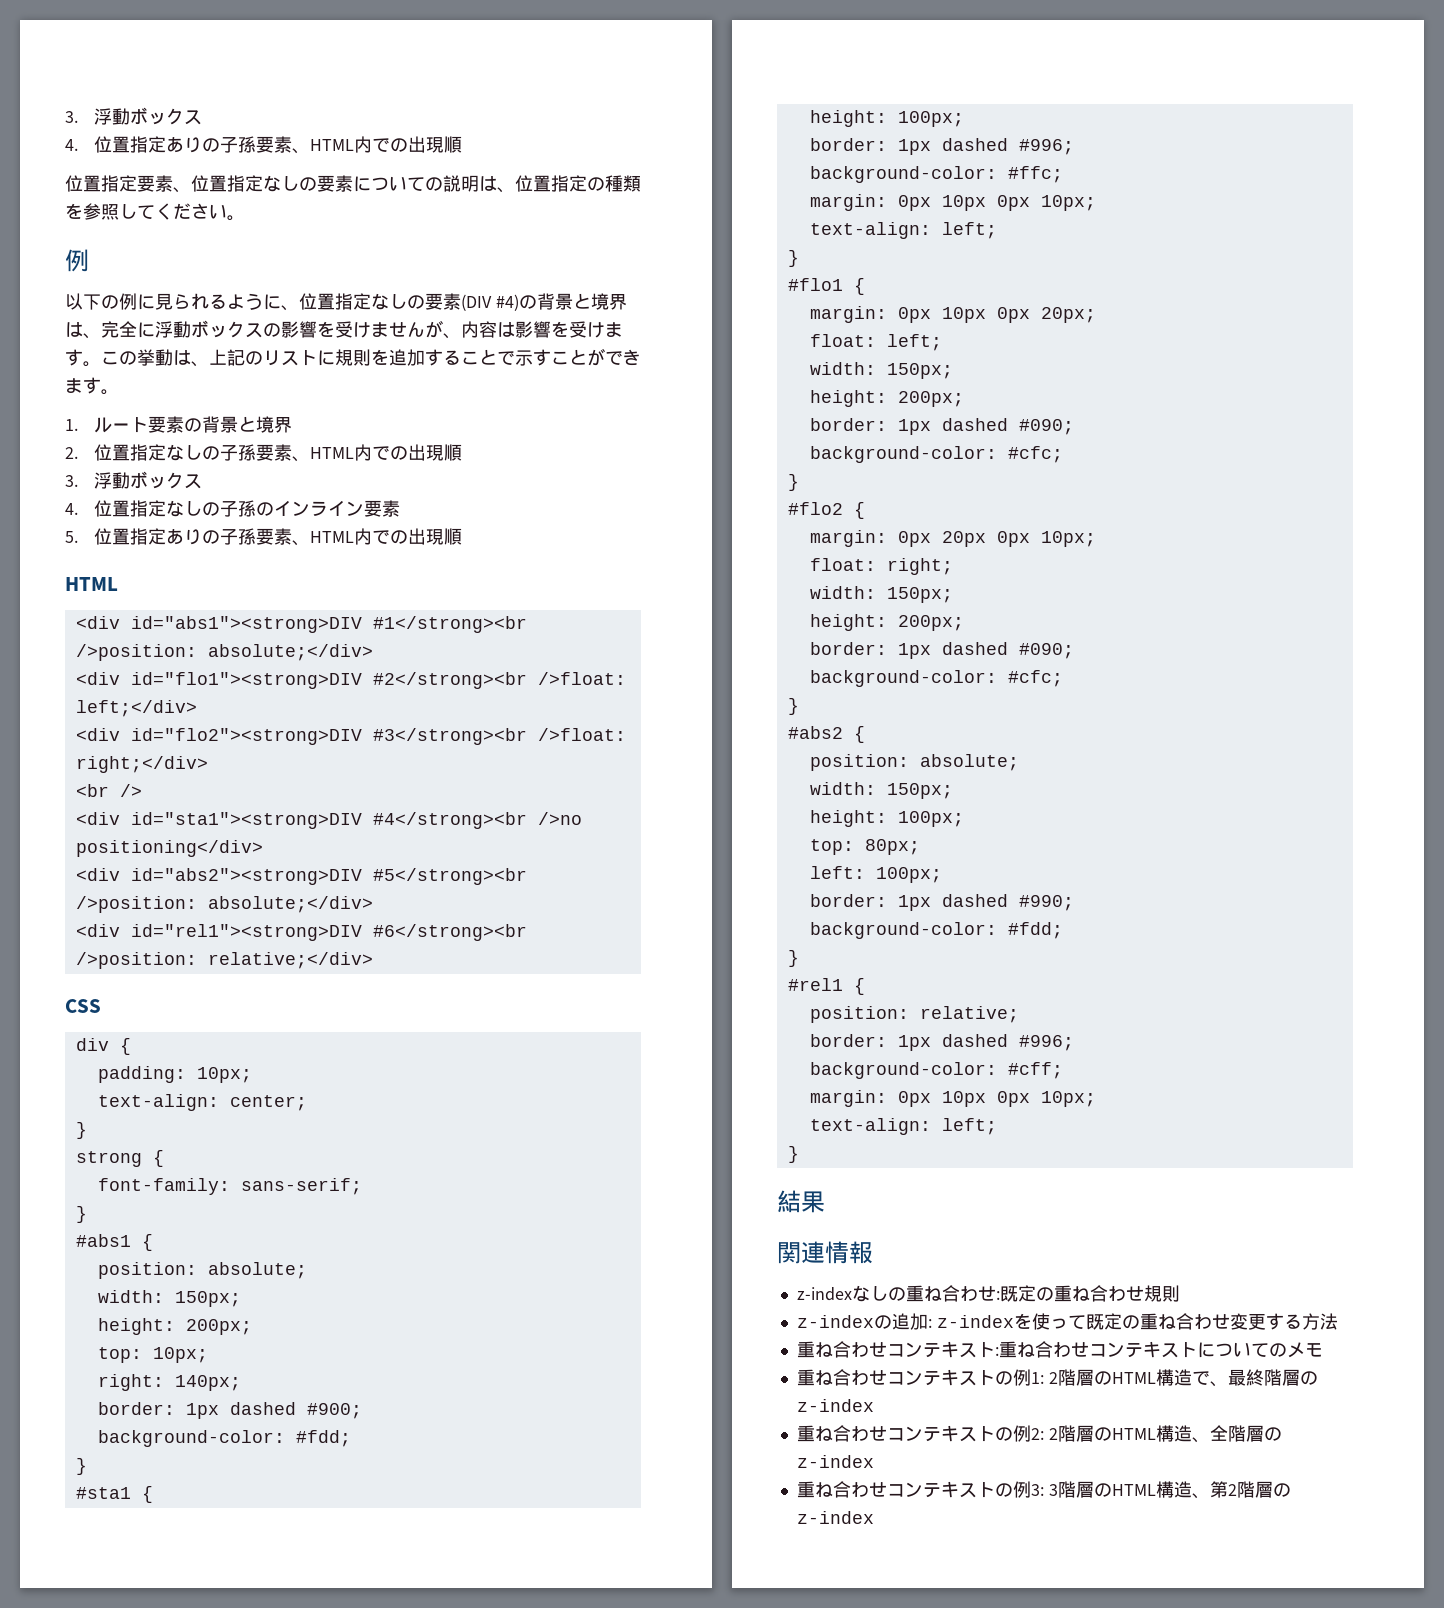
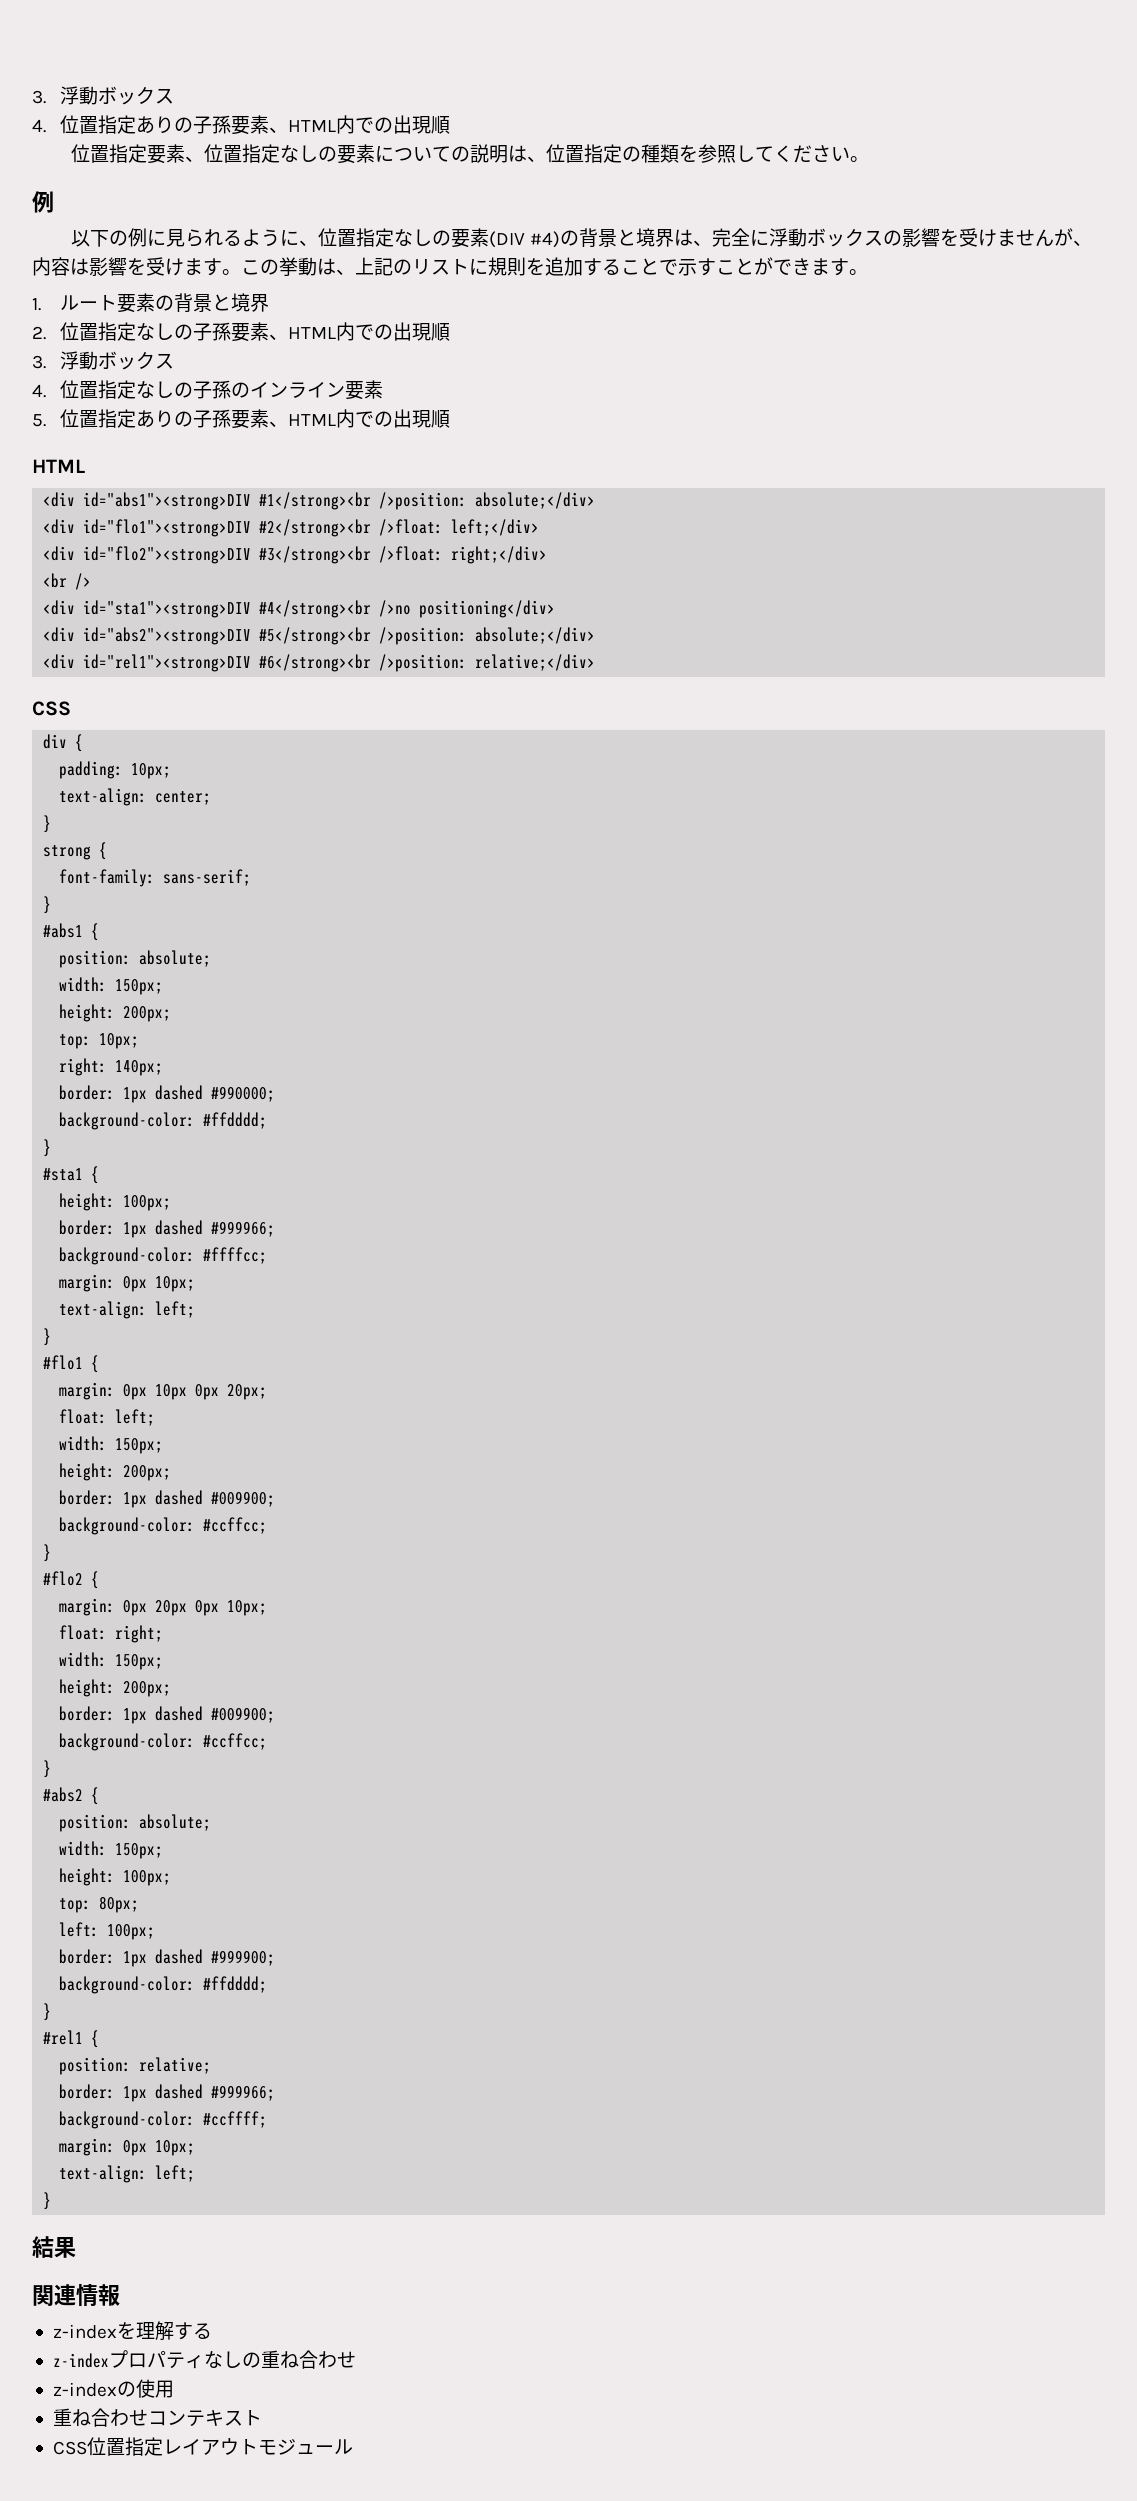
[306,1403,362,1419] [97,1430,351,1447] #900; // background-color: #fdd; -> [211,1086,276,1102] [59,1112,268,1130] #990000; // background-color: #ffdddd;
[1018,139,1074,155] [809,166,1063,183] [809,194,1030,211] #996; // background-color: #ffc; // margin: 0px 10px 0px -> [211,1221,276,1237] [59,1247,268,1265] [59,1274,148,1292] #999966; // background-color: #ffffcc; // margin: 0px
[1018,419,1074,435] [809,446,1063,463] #090; // background-color: #cfc; -> [211,1491,276,1507] [59,1517,268,1535] #009900; // background-color: #ccffcc;
[1018,643,1074,659] [809,670,1063,687] #090; // background-color: #cfc; -> [211,1707,276,1723] [59,1733,268,1751] #009900; // background-color: #ccffcc;
[1018,895,1074,911] [809,922,1063,939] #990; // background-color: #fdd; -> [211,1950,276,1966] [59,1976,268,1994] #999900; // background-color: #ffdddd;
[1018,1035,1074,1051] [809,1062,1063,1079] [809,1090,1030,1107] #996; // background-color: #cff; // margin: 0px 10px 0px -> [211,2085,276,2101] [59,2111,268,2129] [59,2138,148,2156] #999966; // background-color: #ccffff; // margin: 0px
[851,1285,1180,1302] [796,1313,1338,1330] [796,1341,1323,1358] [796,1369,1318,1387] [796,1399,874,1412] [796,1425,1282,1443] [796,1455,874,1468] [796,1481,1291,1499] [796,1511,874,1524] なしの重ね合わせ:既定の重ね合わせ規則 // z-indexの追加: z-indexを使って既定の重ね合わせ変更する方法 // 重ね合わせコンテキスト:重ね合わせコンテキストについてのメモ // 重ね合わせコンテキストの例1: 2階層のHTML構造で、最終階層のz-index // 重ね合わせコンテキストの例2: 2階層のHTML構造、全階層のz-index // 重ね合わせコンテキストの例3: 3階層のHTML構造、第2階層のz-index -> [116,2321,212,2341] [52,2350,356,2369] [52,2379,174,2398] [52,2408,262,2427] [52,2437,353,2456] を理解する // z-indexプロパティなしの重ね合わせ // z-indexの使用 // 重ね合わせコンテキスト // CSS位置指定レイアウトモジュール

